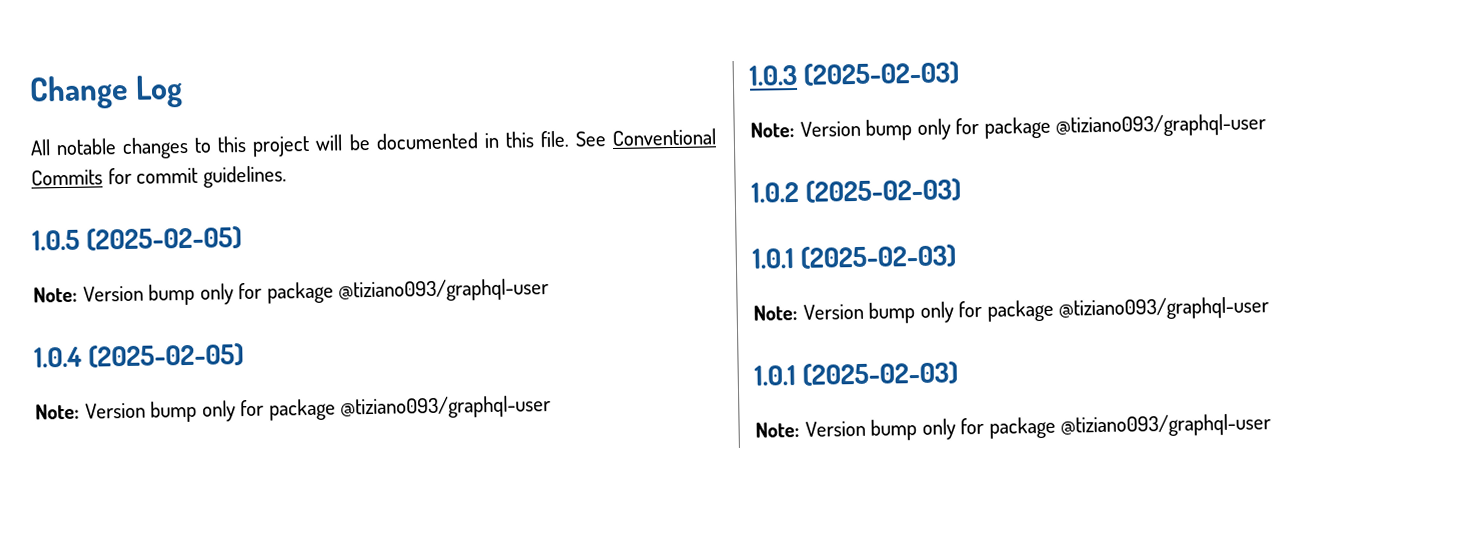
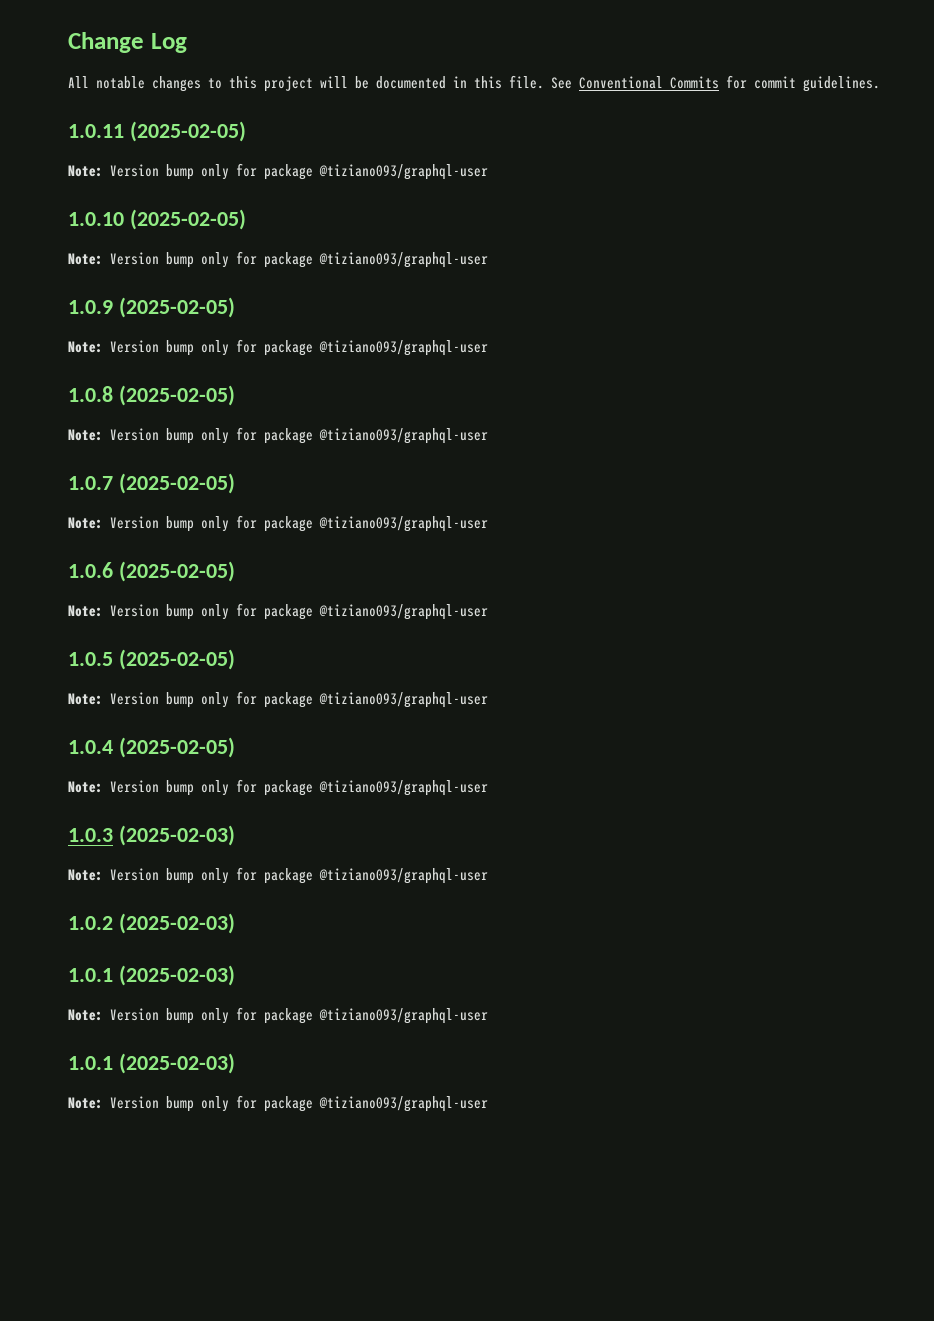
(287, 176) none -> [68,121,246,142] [68,163,488,180] [68,209,246,230] [68,251,488,268] [68,297,235,318] [68,339,488,356] [68,385,235,406] [68,427,488,444] [68,473,235,494] [68,515,488,532] [68,561,235,582] [68,603,488,620] // 1.0.11 (2025-02-05) // Note: Version bump only for package @tiziano093/graphql-user // 1.0.10 (2025-02-05) // Note: Version bump only for package @tiziano093/graphql-user // 1.0.9 (2025-02-05) // Note: Version bump only for package @tiziano093/graphql-user // 1.0.8 (2025-02-05) // Note: Version bump only for package @tiziano093/graphql-user // 1.0.7 (2025-02-05) // Note: Version bump only for package @tiziano093/graphql-user // 1.0.6 (2025-02-05) // Note: Version bump only for package @tiziano093/graphql-user

